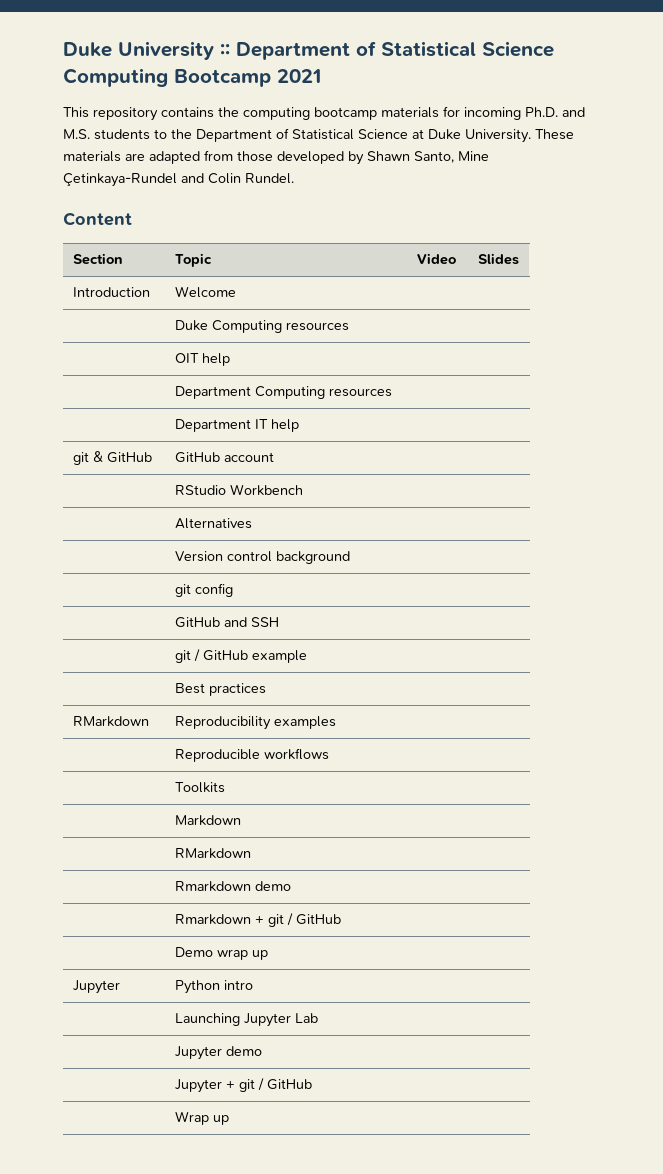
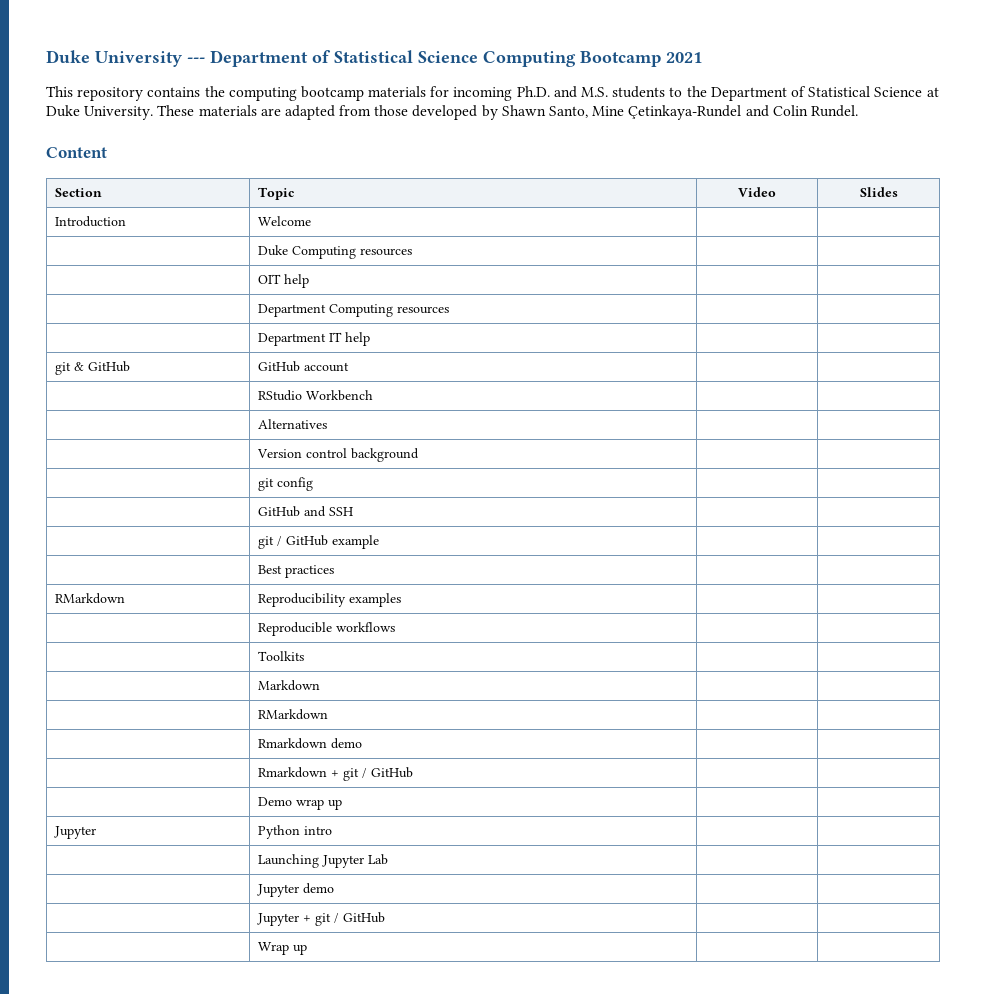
[220,44,230,56] :: -> [187,57,205,63] ---

